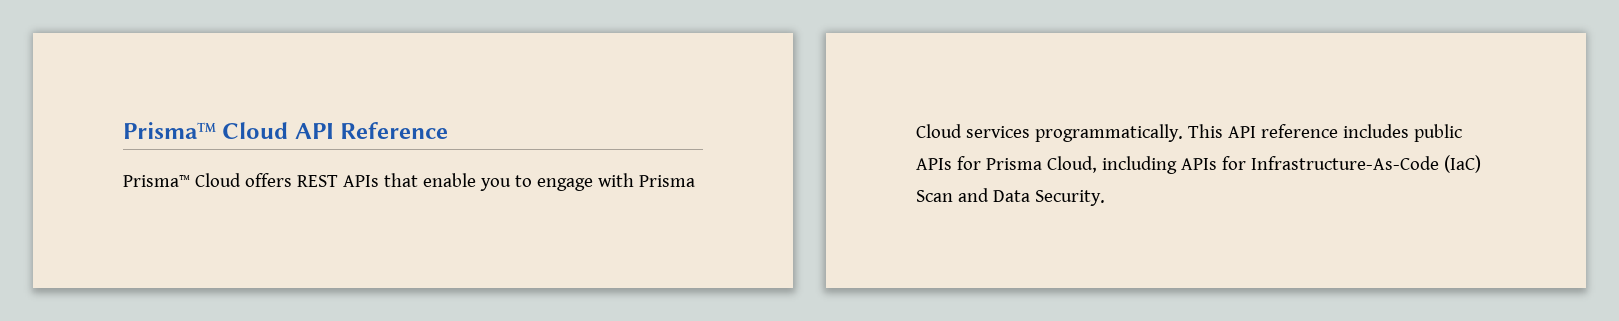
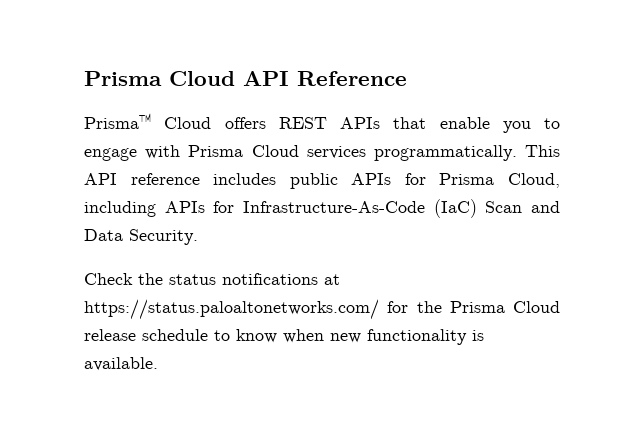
[123,122,216,139] Prisma™ -> [84,71,162,86] Prisma
(1105, 198) none -> [84,273,340,285] [84,299,560,320] [84,329,484,345] [84,357,158,371] // Check the status notifications at https://status.paloaltonetworks.com/ for the Prisma Cloud release schedule to know when new functionality is available.

